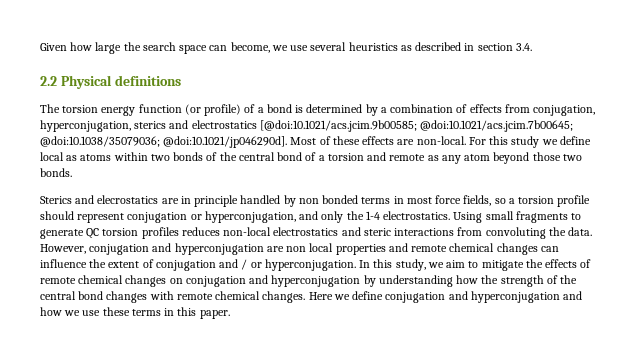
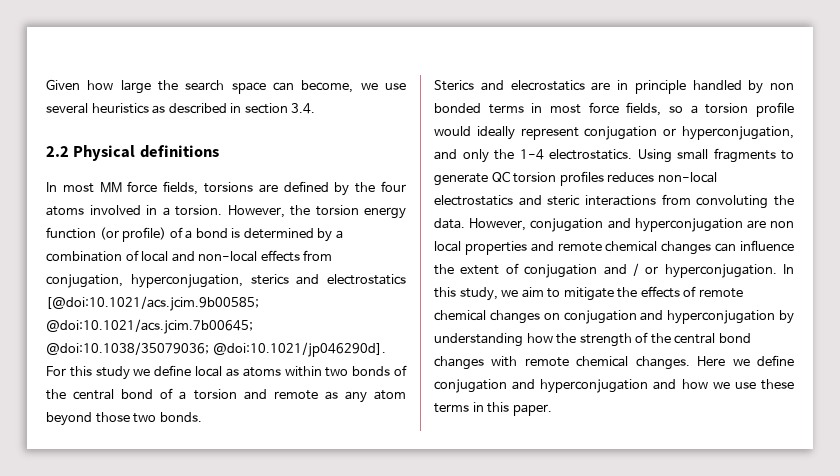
[40,104,60,113] The -> [46,181,407,196] [46,205,310,218] In most MM force fields, torsions are defined by the four atoms involved in a torsion. However, the
(468, 108) none -> [141,251,258,262] local and non-local
[290,136,466,145] Most of these effects are non-local. -> (386, 349) none
[40,211,74,220] should -> [434,126,515,140] would ideally

